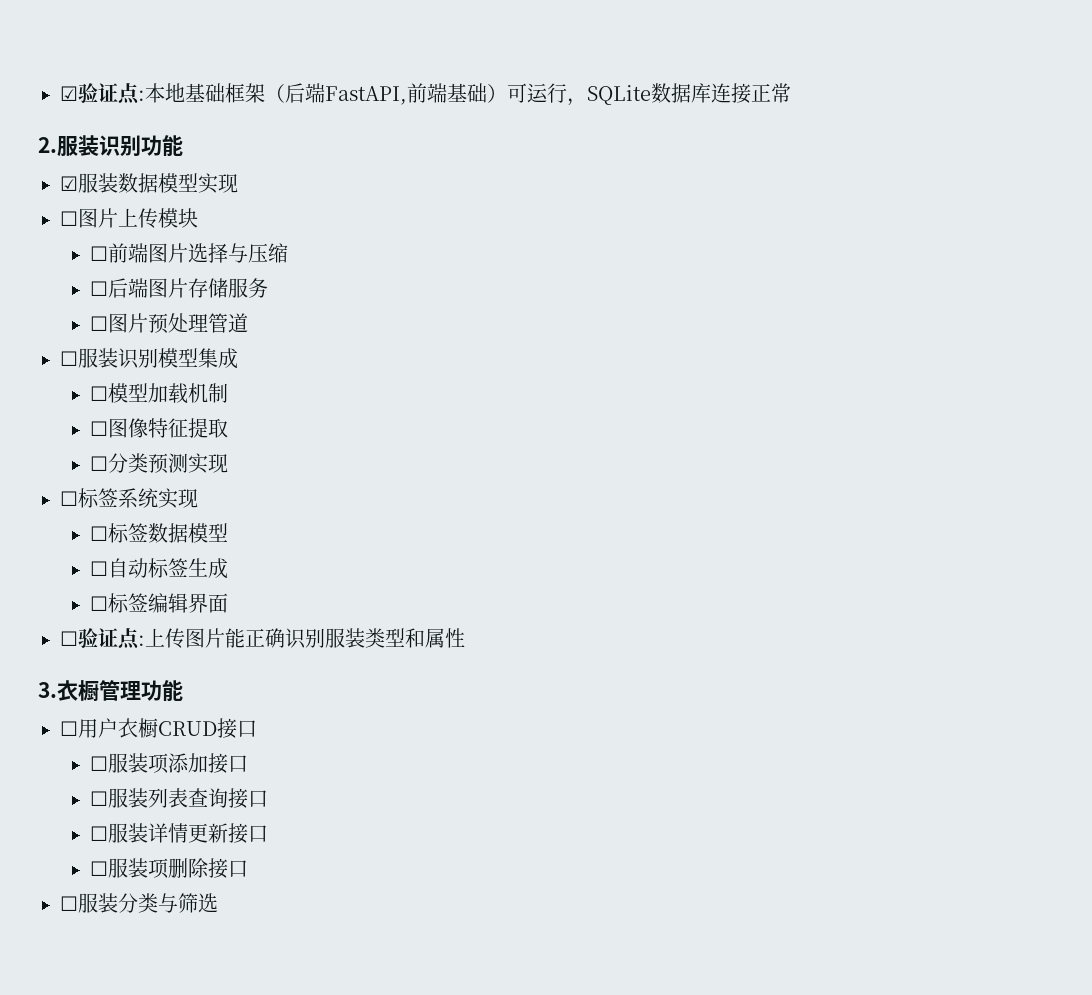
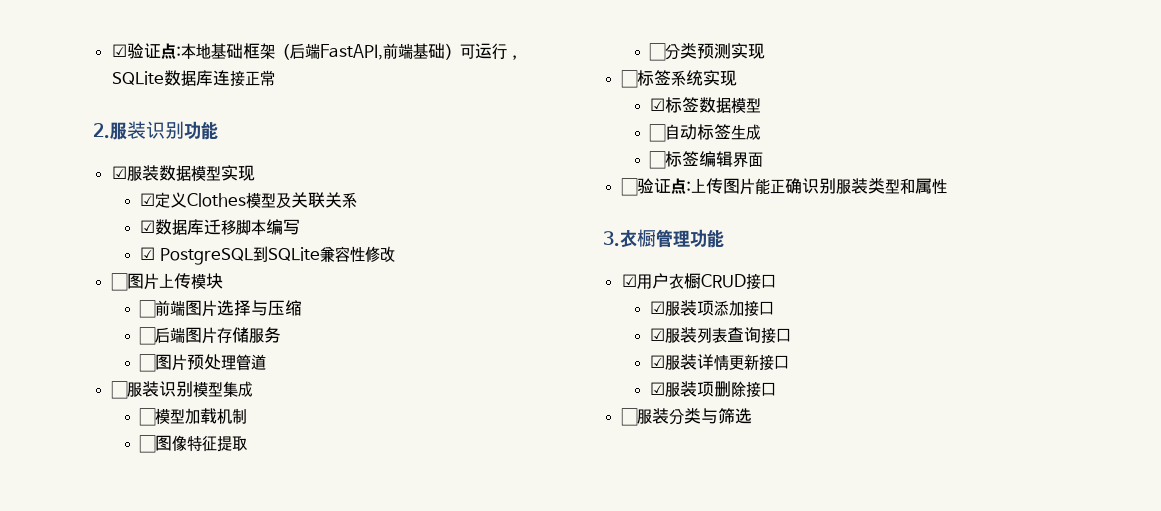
(238, 183) none -> [140,192,358,209] [140,219,301,235] [140,246,396,265] // ☑定义Clothes模型及关联关系 // ☑数据库迁移脚本编写 // ☑ PostgreSQL到SQLite兼容性修改
[90,526,109,541] ☐ -> [650,98,666,111] ☑
[60,721,78,736] ☐ -> [621,274,637,287] ☑
[90,756,109,771] ☐ -> [650,301,666,314] ☑
[90,791,109,806] ☐ -> [650,328,666,341] ☑
[90,826,109,841] ☐ -> [650,355,666,368] ☑
[90,861,109,876] ☐ -> [650,382,666,395] ☑

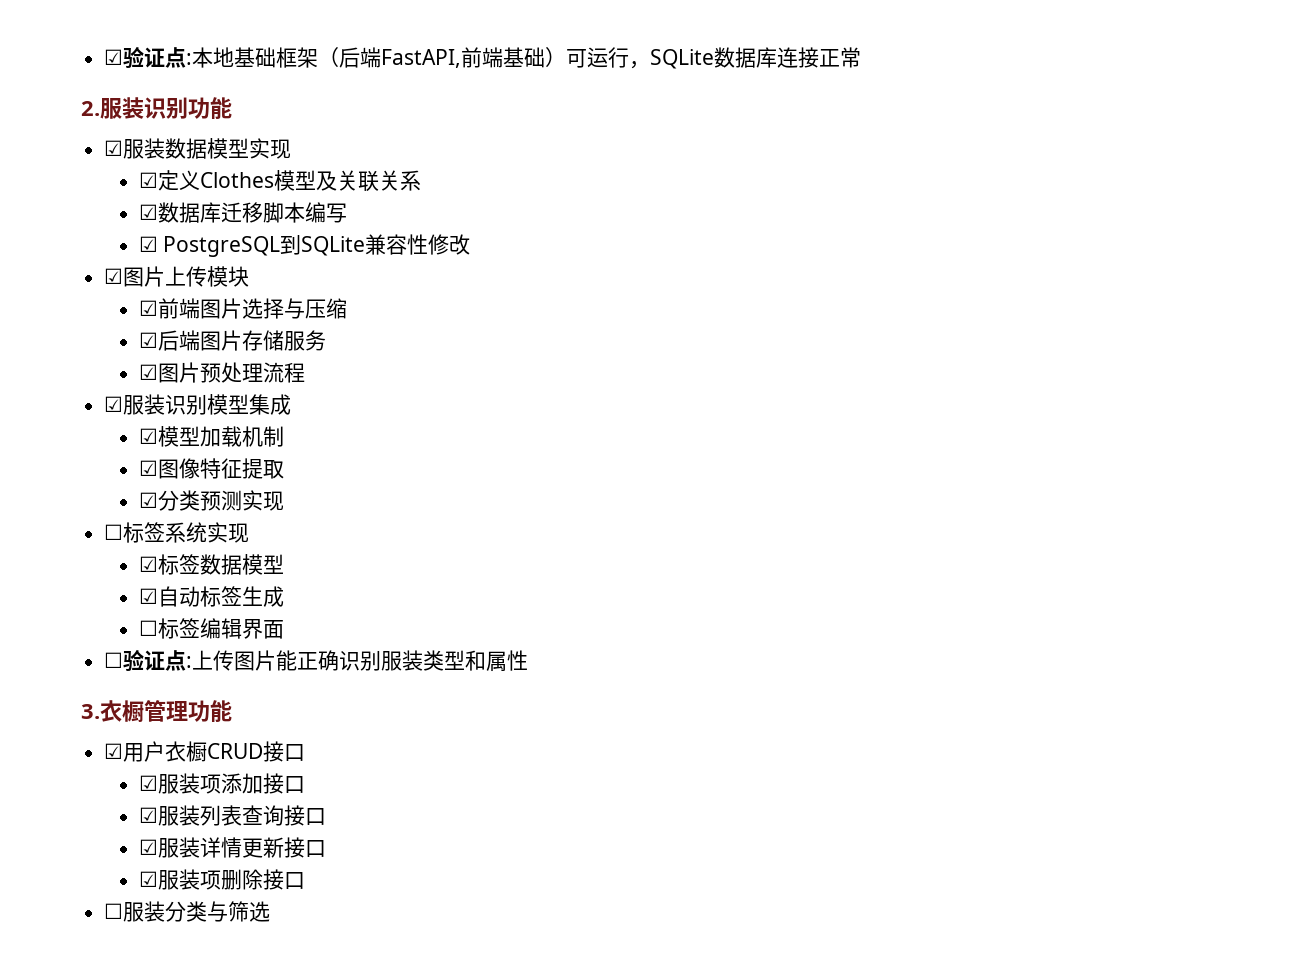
[110,273,128,291] ☐ -> [104,268,124,284] ☑
[139,300,157,318] ☐ -> [138,300,158,316] ☑
[139,327,157,345] ☐ -> [138,332,158,348] ☑
[139,354,157,372] ☐ -> [138,364,158,380] ☑
[236,354,267,371] [110,381,128,399] 管道 // ☐ -> [262,362,305,383] [104,396,124,412] 流程 // ☑
[139,408,157,426] ☐ -> [138,428,158,444] ☑
[139,435,157,453] ☐ -> [138,460,158,476] ☑
[649,43,667,61] ☐ -> [138,492,158,508] ☑
[649,124,667,142] ☐ -> [138,588,158,604] ☑

